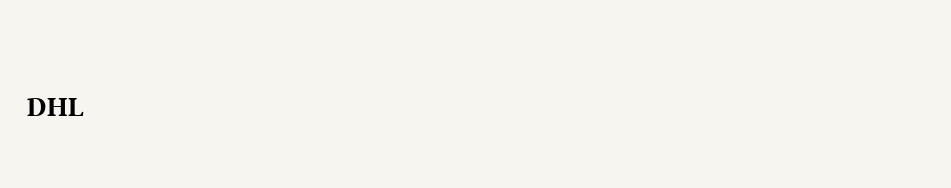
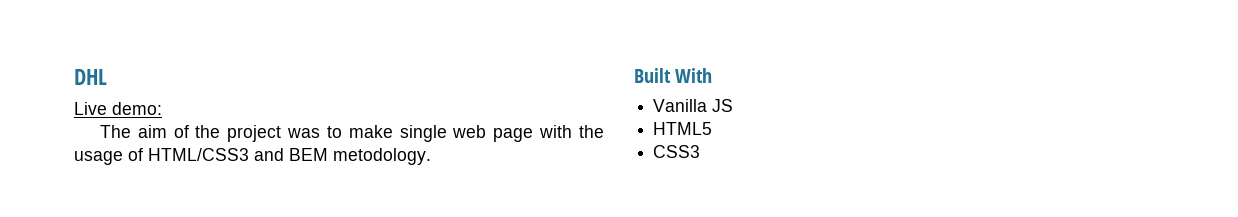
(84, 107) none -> [74,102,162,115] [99,125,604,142] [74,148,431,165] [634,68,713,83] [653,99,734,112] [653,122,713,135] [653,145,701,158] // Live demo: // The aim of the project was to make single web page with the usage of HTML/CSS3 and BEM metodology. // Built With // Vanilla JS // HTML5 // CSS3

